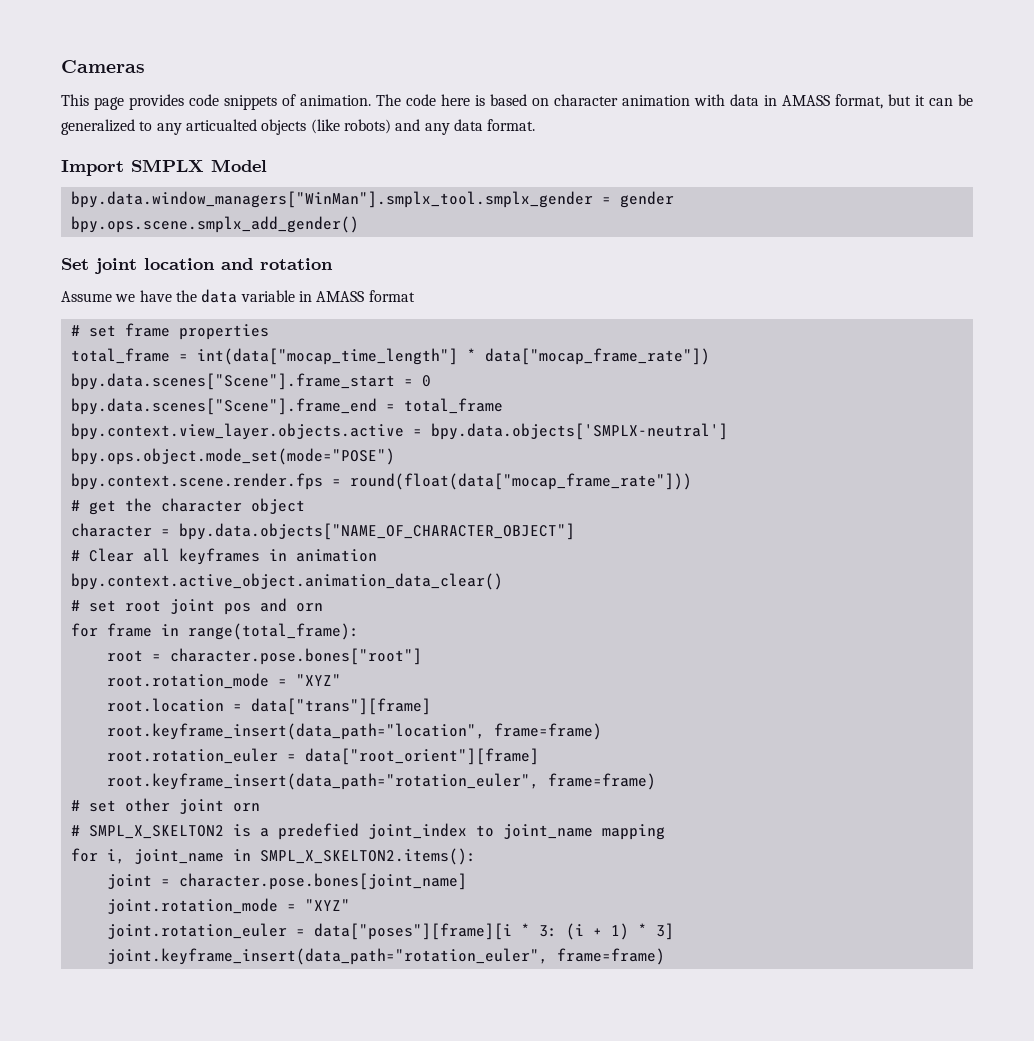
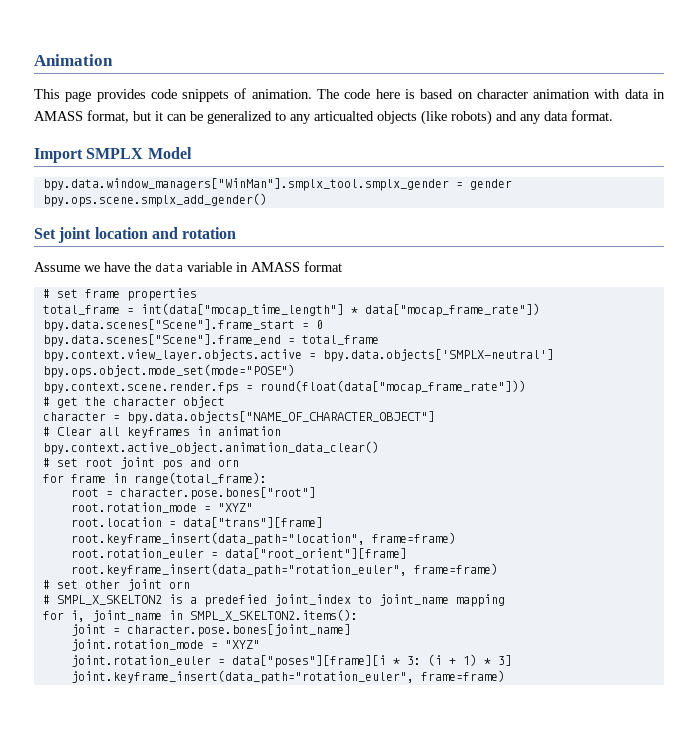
[61,60,145,73] Cameras -> [34,54,113,66] Animation

